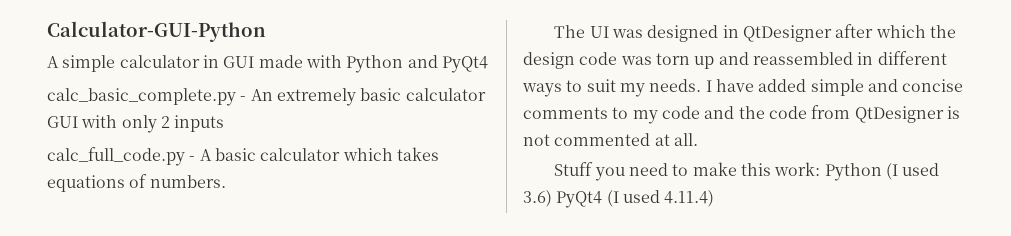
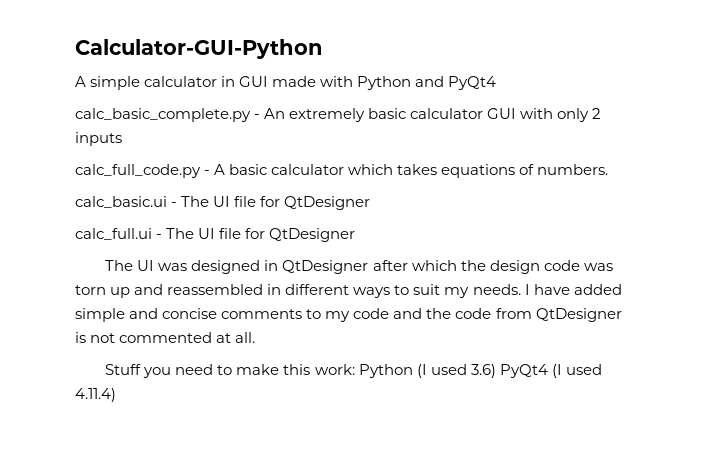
(226, 181) none -> [75,196,371,210] [75,228,356,242] // calc_basic.ui - The UI file for QtDesigner // calc_full.ui - The UI file for QtDesigner

